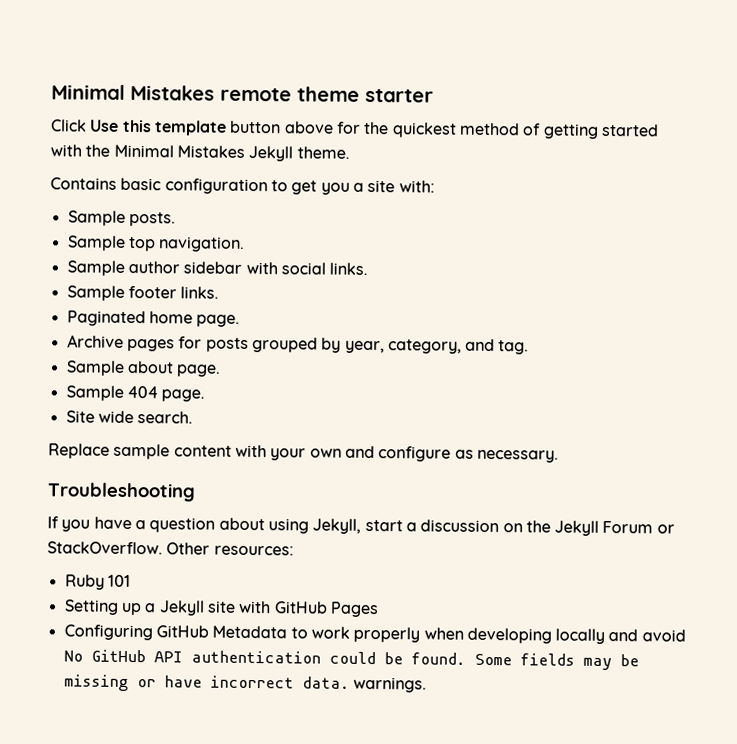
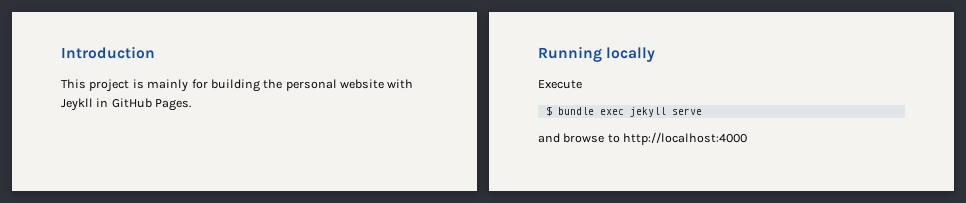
[51,84,434,103] [51,119,659,139] [50,144,350,162] [50,177,435,195] [67,210,176,227] [67,235,246,252] [66,260,369,276] [66,285,220,301] [66,310,241,327] [66,334,530,355] [65,360,222,377] [65,385,206,402] [65,410,194,424] [48,443,559,463] [47,482,196,502] [47,516,675,536] [47,541,294,556] [64,574,131,590] [63,599,379,618] [63,624,686,644] [63,649,639,671] [63,674,427,693] Minimal Mistakes remote theme starter // Click Use this template button above for the quickest method of getting started with the Minimal Mistakes Jekyll theme. // Contains basic configuration to get you a site with: // Sample posts. // Sample top navigation. // Sample author sidebar with social links. // Sample footer links. // Paginated home page. // Archive pages for posts grouped by year, category, and tag. // Sample about page. // Sample 404 page. // Site wide search. // Replace sample content with your own and configure as necessary. // Troubleshooting // If you have a question about using Jekyll, start a discussion on the Jekyll Forum or StackOverflow. Other resources: // Ruby 101 // Setting up a Jekyll site with GitHub Pages // Configuring GitHub Metadata to work properly when developing locally and avoid No GitHub API authentication could be found. Some fields may be missing or have incorrect data. warnings. -> [61,46,155,59] [61,79,414,92] [61,98,192,111] [538,46,656,62] [538,80,582,89] [545,106,702,117] [538,132,748,145] Introduction // This project is mainly for building the personal website with Jeykll in GitHub Pages. // Running locally // Execute // $ bundle exec jekyll serve // and browse to http://localhost:4000

